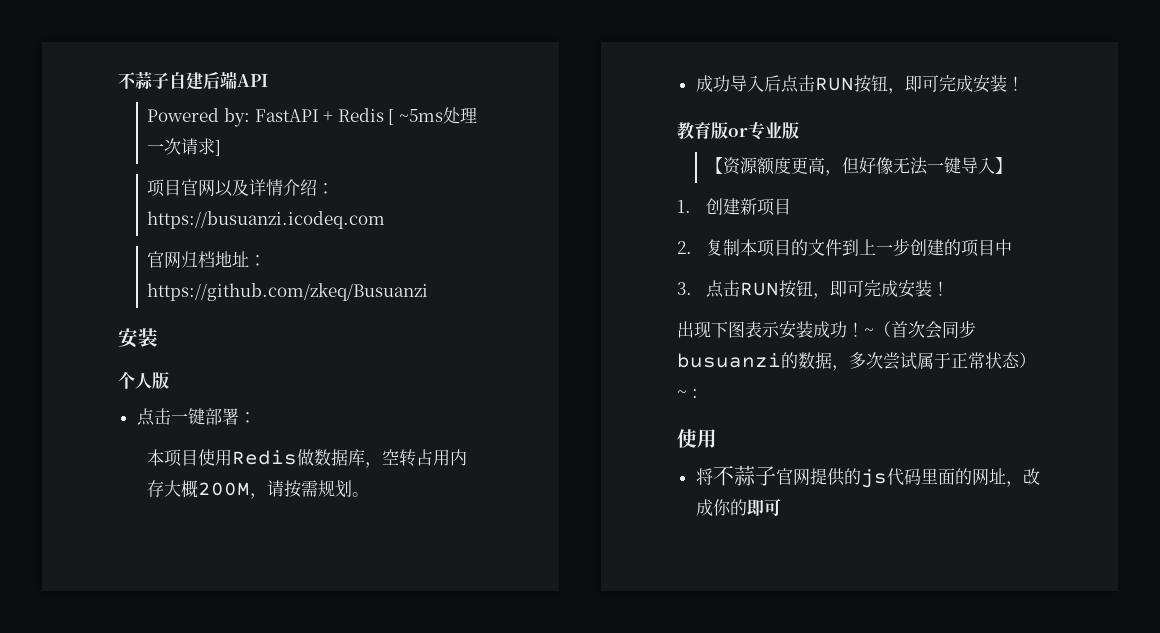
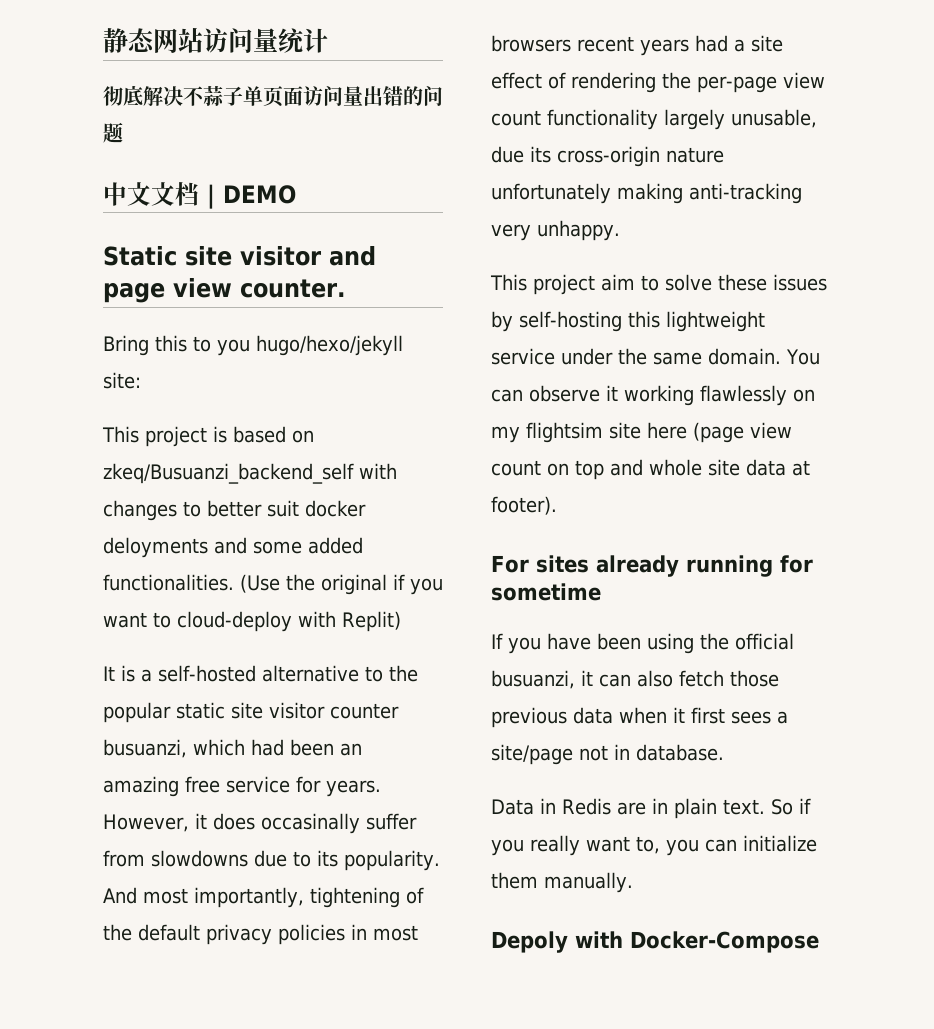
[118,71,268,90] [147,107,478,127] [147,138,222,156] [147,179,335,197] [147,211,386,229] [147,251,267,269] [147,283,429,301] [118,328,158,348] [118,372,169,389] [136,408,256,426] [147,449,468,468] [147,480,370,499] [695,75,1024,94] [677,121,799,140] [706,157,1013,176] [677,198,792,216] [677,238,1013,257] [677,280,950,299] [677,320,976,339] [677,352,1036,371] [677,389,698,398] [677,429,717,448] [695,465,1040,488] [695,498,781,516] 不蒜子自建后端API // Powered by: FastAPI + Redis [ ~5ms处理一次请求] // 项目官网以及详情介绍：https://busuanzi.icodeq.com // 官网归档地址：https://github.com/zkeq/Busuanzi // 安装 // 个人版 // 点击一键部署： // 本项目使用Redis做数据库，空转占用内存大概200M，请按需规划。 // 成功导入后点击RUN按钮，即可完成安装！ // 教育版or专业版 // 【资源额度更高，但好像无法一键导入】 // 1.创建新项目 // 2.复制本项目的文件到上一步创建的项目中 // 3.点击RUN按钮，即可完成安装！ // 出现下图表示安装成功！~（首次会同步busuanzi的数据，多次尝试属于正常状态）~ : // 使用 // 将不蒜子官网提供的js代码里面的网址，改成你的即可 -> [103,28,328,53] [103,85,443,107] [103,122,123,143] [103,182,296,209] [103,246,376,266] [103,278,346,303] [103,335,403,356] [103,372,141,389] [102,426,314,447] [103,463,397,484] [103,500,366,521] [103,537,363,558] [103,574,443,595] [103,611,401,632] [103,665,418,682] [103,702,399,723] [103,739,362,758] [103,776,381,797] [103,813,417,834] [103,850,440,871] [103,887,424,908] [103,924,418,945] [491,35,783,56] [491,72,825,93] [491,109,817,130] [491,146,724,167] [491,183,802,204] [491,220,620,241] [490,274,827,295] [491,311,765,332] [491,348,820,365] [491,385,815,406] [491,422,792,443] [491,459,810,480] [491,496,557,515] [491,555,813,577] [491,583,601,601] [491,633,794,654] [491,670,779,689] [491,707,788,728] [491,744,724,765] [491,798,811,819] [491,835,817,856] [491,872,633,893] [491,931,819,953] 静态网站访问量统计 // 彻底解决不蒜子单页面访问量出错的问题 // 中文文档 | DEMO // Static site visitor and page view counter. // Bring this to you hugo/hexo/jekyll site: // This project is based on zkeq/Busuanzi_backend_self with changes to better suit docker deloyments and some added functionalities. (Use the original if you want to cloud-deploy with Replit) // It is a self-hosted alternative to the popular static site visitor counter busuanzi, which had been an amazing free service for years. However, it does occasinally suffer from slowdowns due to its popularity. And most importantly, tightening of the default privacy policies in most browsers recent years had a site effect of rendering the per-page view count functionality largely unusable, due its cross-origin nature unfortunately making anti-tracking very unhappy. // This project aim to solve these issues by self-hosting this lightweight service under the same domain. You can observe it working flawlessly on my flightsim site here (page view count on top and whole site data at footer). // For sites already running for sometime // If you have been using the official busuanzi, it can also fetch those previous data when it first sees a site/page not in database. // Data in Redis are in plain text. So if you really want to, you can initialize them manually. // Depoly with Docker-Compose

